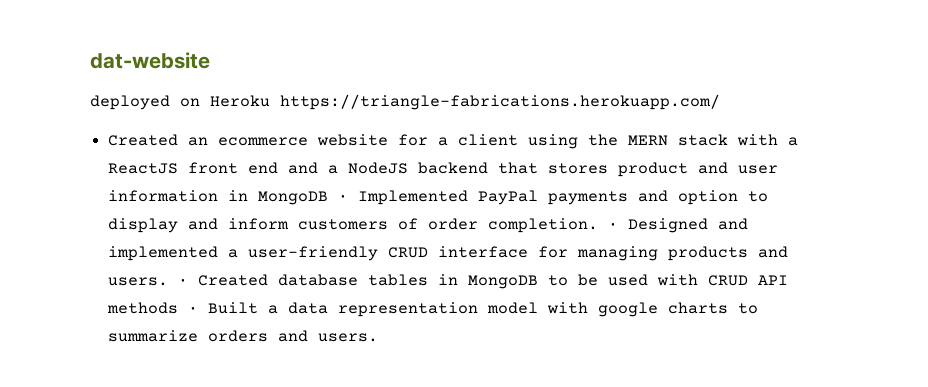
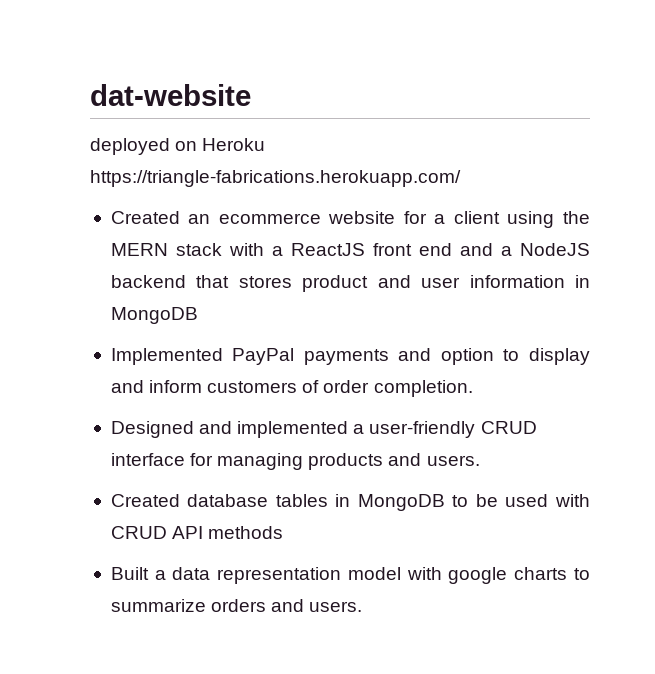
[338,195,349,201] · -> (198, 315) //
[608,223,619,229] · -> (473, 388) //
[178,279,189,285] · -> (480, 460) //
[188,307,199,313] · -> (284, 532) //

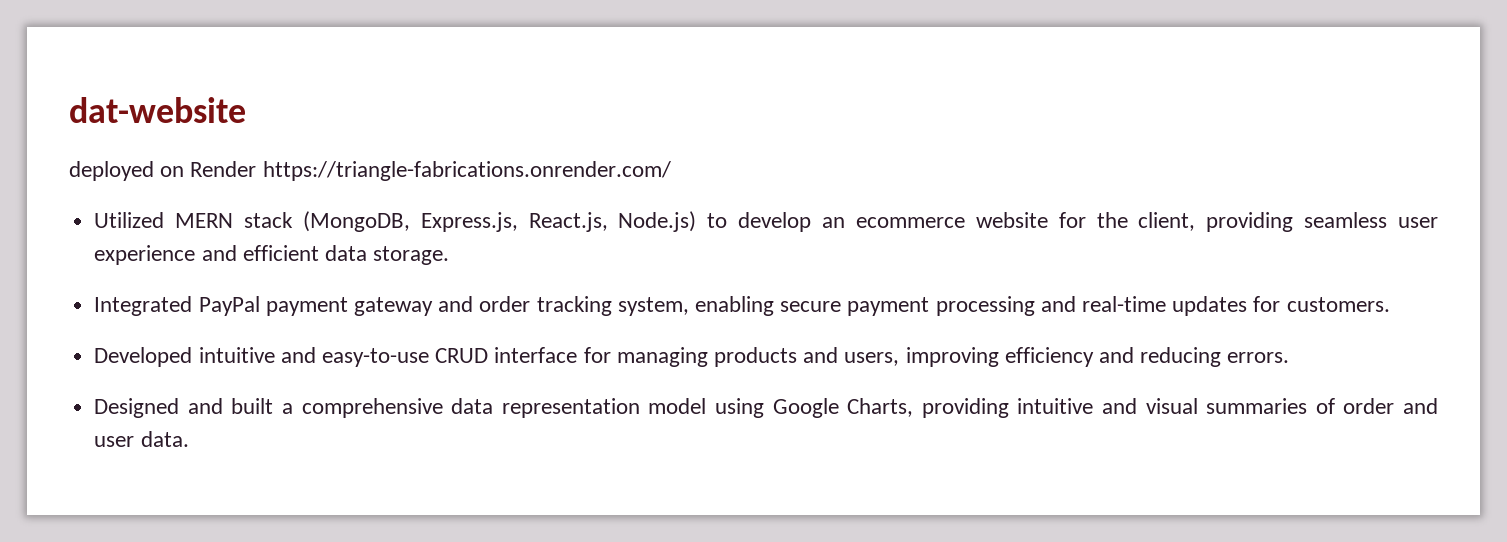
[202,138,266,151] [90,170,461,187] [110,211,590,228] [110,243,590,256] [110,275,590,292] [110,307,198,324] [110,348,590,365] [110,380,473,397] [110,421,476,438] Heroku https://triangle-fabrications.herokuapp.com/ // Created an ecommerce website for a client using the MERN stack with a ReactJS front end and a NodeJS backend that stores product and user information in MongoDB // Implemented PayPal payments and option to display and inform customers of order completion. // Designed and implemented a user-friendly -> [190,161,671,181] [94,211,1438,232] [94,245,450,265] [94,296,1390,316] [94,347,429,367] Render https://triangle-fabrications.onrender.com/ // Utilized MERN stack (MongoDB, Express.js, React.js, Node.js) to develop an ecommerce website for the client, providing seamless user experience and efficient data storage. // Integrated PayPal payment gateway and order tracking system, enabling secure payment processing and real-time updates for customers. // Developed intuitive and easy-to-use
[426,455,480,466] [110,494,590,511] [110,526,284,539] [110,567,590,584] [110,599,363,612] users. // Created database tables in MongoDB to be used with CRUD API methods // Built a data representation model with google charts to summarize orders and users. -> [844,347,1290,367] [94,398,1438,418] [94,431,189,447] users, improving efficiency and reducing errors. // Designed and built a comprehensive data representation model using Google Charts, providing intuitive and visual summaries of order and user data.

